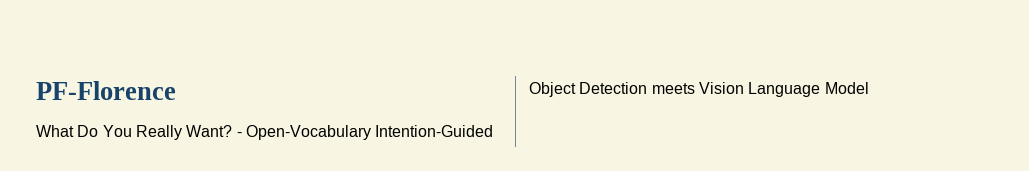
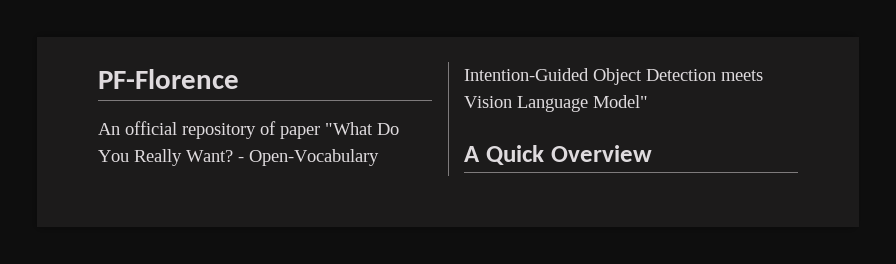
[36,125,74,137] What -> [98,121,373,139] An official repository of paper "What
[824,82,869,94] Model -> [593,95,648,108] [464,145,652,165] Model" // A Quick Overview

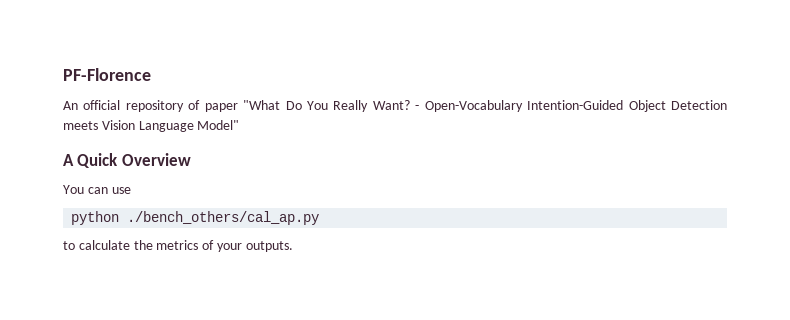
(652, 153) none -> [63,185,131,194] [71,211,320,225] [63,240,293,252] // You can use // python ./bench_others/cal_ap.py // to calculate the metrics of your outputs.

